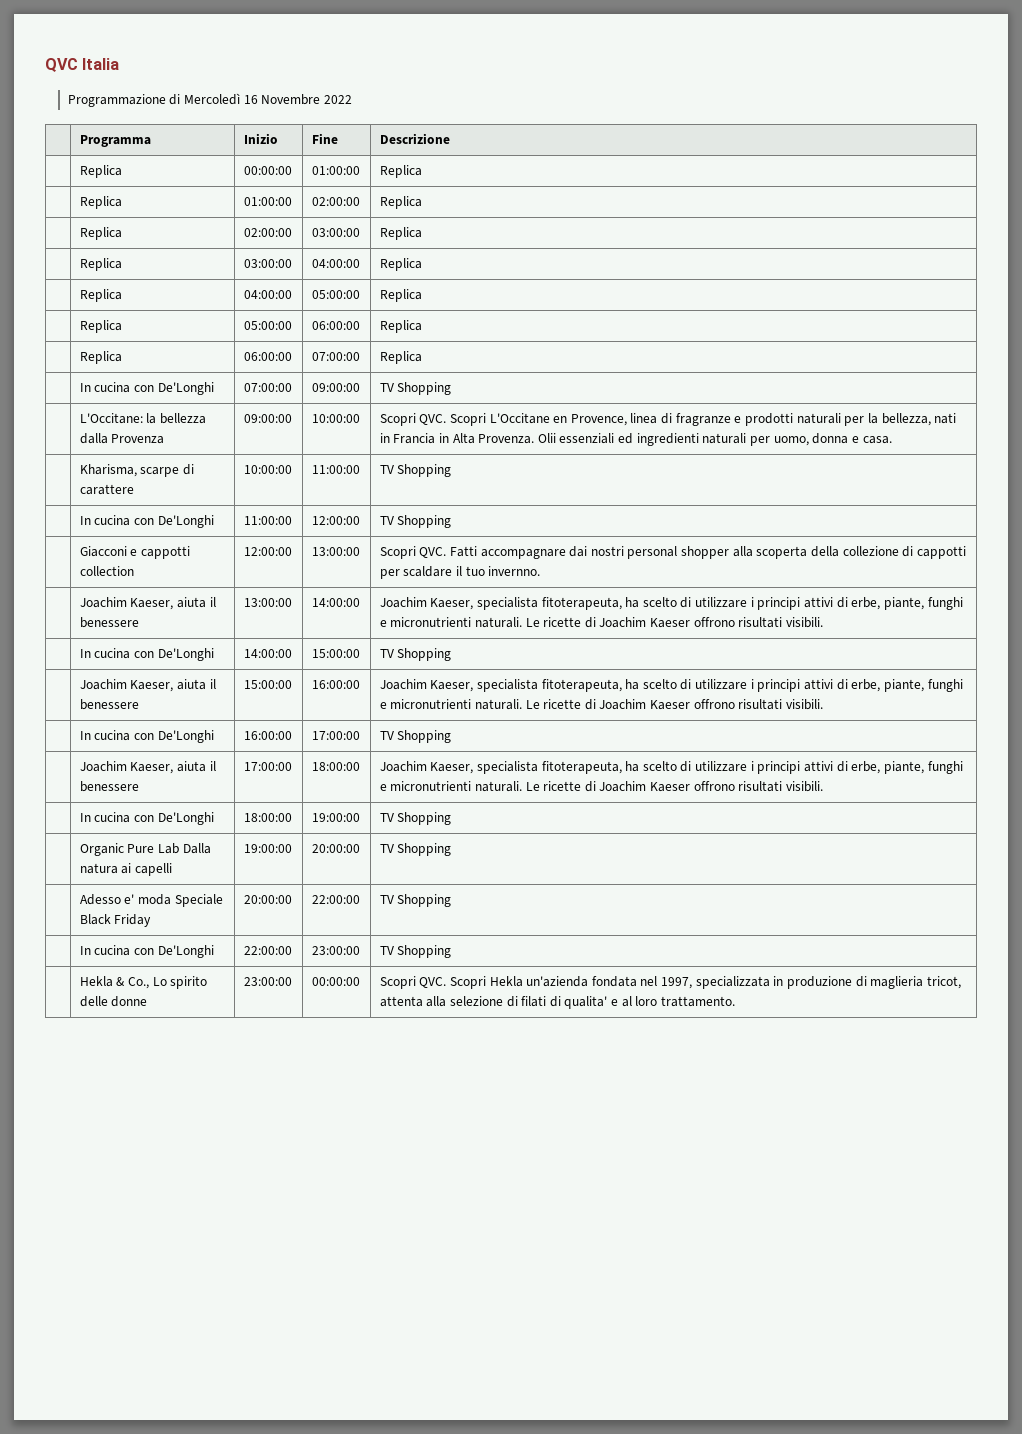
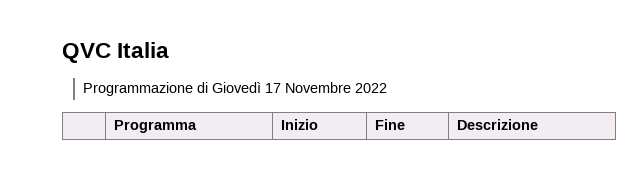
[184,93,258,105] Mercoledì 16 -> [212,82,282,93] Giovedì 17
[79,165,122,178] [243,166,292,175] [311,166,360,175] [379,165,422,178] [79,196,122,209] [243,197,292,206] [311,197,360,206] [379,196,422,209] [79,227,122,240] [243,228,292,237] [311,228,360,237] [379,227,422,240] [79,258,122,271] [243,259,292,268] [311,259,360,268] [379,258,422,271] [79,289,122,302] [243,290,292,299] [311,290,360,299] [379,289,422,302] [79,320,122,333] [243,321,292,330] [311,321,360,330] [379,320,422,333] [79,351,122,364] [243,352,292,361] [311,352,360,361] [379,351,422,364] [79,382,214,395] [243,383,292,392] [311,383,360,392] [379,382,452,395] [79,413,206,424] [79,433,165,444] [243,414,292,423] [311,414,360,423] [379,413,957,426] [379,433,892,446] [79,464,194,477] [79,484,134,495] [243,465,292,474] [311,465,360,474] [379,464,452,477] [79,515,214,528] [243,516,292,525] [311,516,360,525] [379,515,452,528] [79,546,190,559] [79,566,134,576] [243,547,292,556] [311,547,360,556] [379,546,966,559] [379,566,541,579] [79,597,216,610] [79,617,139,628] [243,598,292,607] [311,598,360,607] [379,597,963,610] [379,617,824,628] [79,648,214,661] [243,649,292,658] [311,649,360,658] [379,648,452,661] [79,679,216,692] [79,699,139,710] [243,680,292,689] [311,680,360,689] [379,679,963,692] [379,699,824,710] [79,730,214,743] [243,731,292,740] [311,731,360,740] [379,730,452,743] [79,761,216,774] [79,781,139,792] [243,762,292,771] [311,762,360,771] [379,761,963,774] [379,781,824,792] [79,812,214,825] [243,813,292,822] [311,813,360,822] [379,812,452,825] [79,843,211,856] [79,863,172,876] [243,844,292,853] [311,844,360,853] [379,843,452,856] [79,894,223,907] [79,914,152,927] [243,895,292,904] [311,895,360,904] [379,894,452,907] [79,945,214,958] [243,946,292,955] [311,946,360,955] [379,945,452,958] [79,976,208,989] [79,996,148,1007] [243,977,292,986] [311,977,360,986] [379,976,961,989] [379,996,736,1009] // | Replica | 00:00:00 | 01:00:00 | Replica // | Replica | 01:00:00 | 02:00:00 | Replica // | Replica | 02:00:00 | 03:00:00 | Replica // | Replica | 03:00:00 | 04:00:00 | Replica // | Replica | 04:00:00 | 05:00:00 | Replica // | Replica | 05:00:00 | 06:00:00 | Replica // | Replica | 06:00:00 | 07:00:00 | Replica // | In cucina con De'Longhi | 07:00:00 | 09:00:00 | TV Shopping // | L'Occitane: la bellezza dalla Provenza | 09:00:00 | 10:00:00 | Scopri QVC. Scopri L'Occitane en Provence, linea di fragranze e prodotti naturali per la bellezza, nati in Francia in Alta Provenza. Olii essenziali ed ingredienti naturali per uomo, donna e casa. // | Kharisma, scarpe di carattere | 10:00:00 | 11:00:00 | TV Shopping // | In cucina con De'Longhi | 11:00:00 | 12:00:00 | TV Shopping // | Giacconi e cappotti collection | 12:00:00 | 13:00:00 | Scopri QVC. Fatti accompagnare dai nostri personal shopper alla scoperta della collezione di cappotti per scaldare il tuo invernno. // | Joachim Kaeser, aiuta il benessere | 13:00:00 | 14:00:00 | Joachim Kaeser, specialista fitoterapeuta, ha scelto di utilizzare i principi attivi di erbe, piante, funghi e micronutrienti naturali. Le ricette di Joachim Kaeser offrono risultati visibili. // | In cucina con De'Longhi | 14:00:00 | 15:00:00 | TV Shopping // | Joachim Kaeser, aiuta il benessere | 15:00:00 | 16:00:00 | Joachim Kaeser, specialista fitoterapeuta, ha scelto di utilizzare i principi attivi di erbe, piante, funghi e micronutrienti naturali. Le ricette di Joachim Kaeser offrono risultati visibili. // | In cucina con De'Longhi | 16:00:00 | 17:00:00 | TV Shopping // | Joachim Kaeser, aiuta il benessere | 17:00:00 | 18:00:00 | Joachim Kaeser, specialista fitoterapeuta, ha scelto di utilizzare i principi attivi di erbe, piante, funghi e micronutrienti naturali. Le ricette di Joachim Kaeser offrono risultati visibili. // | In cucina con De'Longhi | 18:00:00 | 19:00:00 | TV Shopping // | Organic Pure Lab Dalla natura ai capelli | 19:00:00 | 20:00:00 | TV Shopping // | Adesso e' moda Speciale Black Friday | 20:00:00 | 22:00:00 | TV Shopping // | In cucina con De'Longhi | 22:00:00 | 23:00:00 | TV Shopping // | Hekla & Co., Lo spirito delle donne | 23:00:00 | 00:00:00 | Scopri QVC. Scopri Hekla un'azienda fondata nel 1997, specializzata in produzione di maglieria tricot, attenta alla selezione di filati di qualita' e al loro trattamento. -> (539, 124) none

